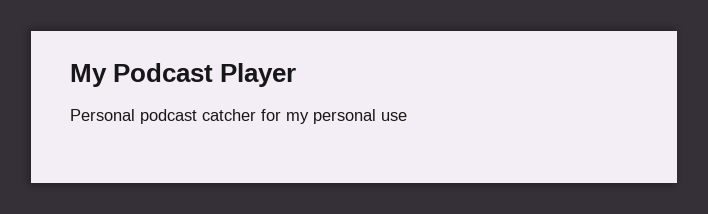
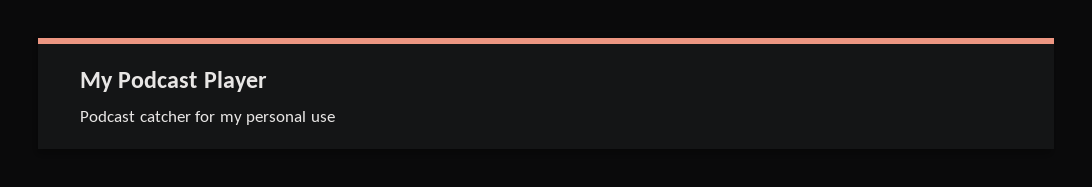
[70,109,197,124] Personal podcast -> [80,111,135,122] Podcast

